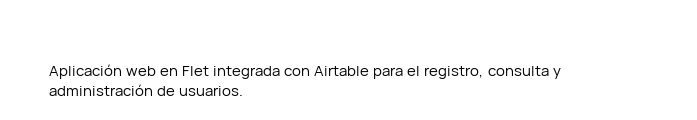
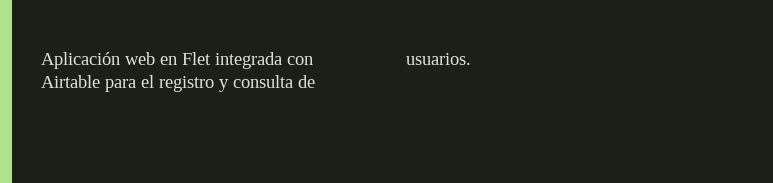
[424,66,561,79] [49,84,153,96] registro, consulta y administración -> [159,75,293,92] registro y consulta

